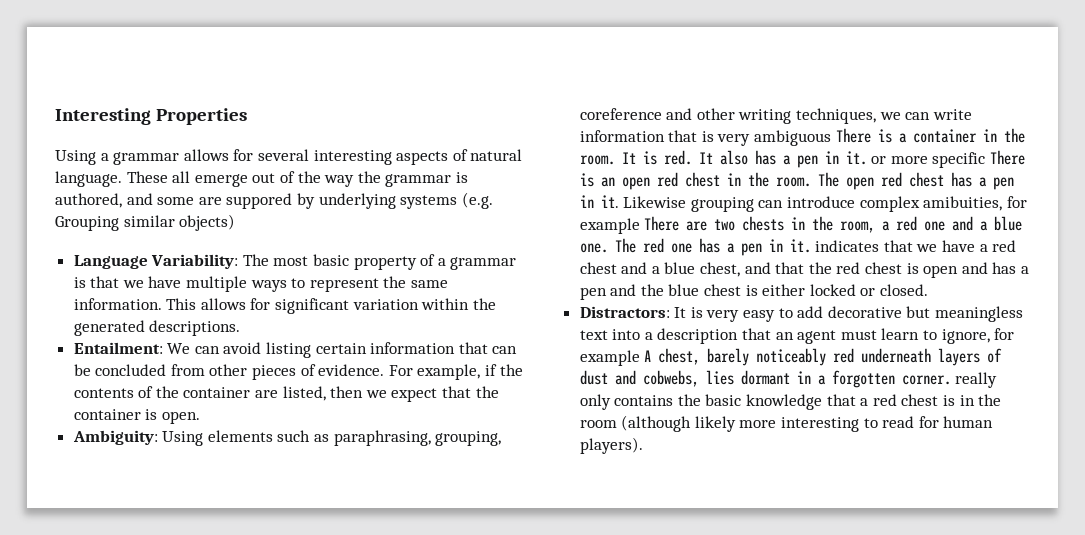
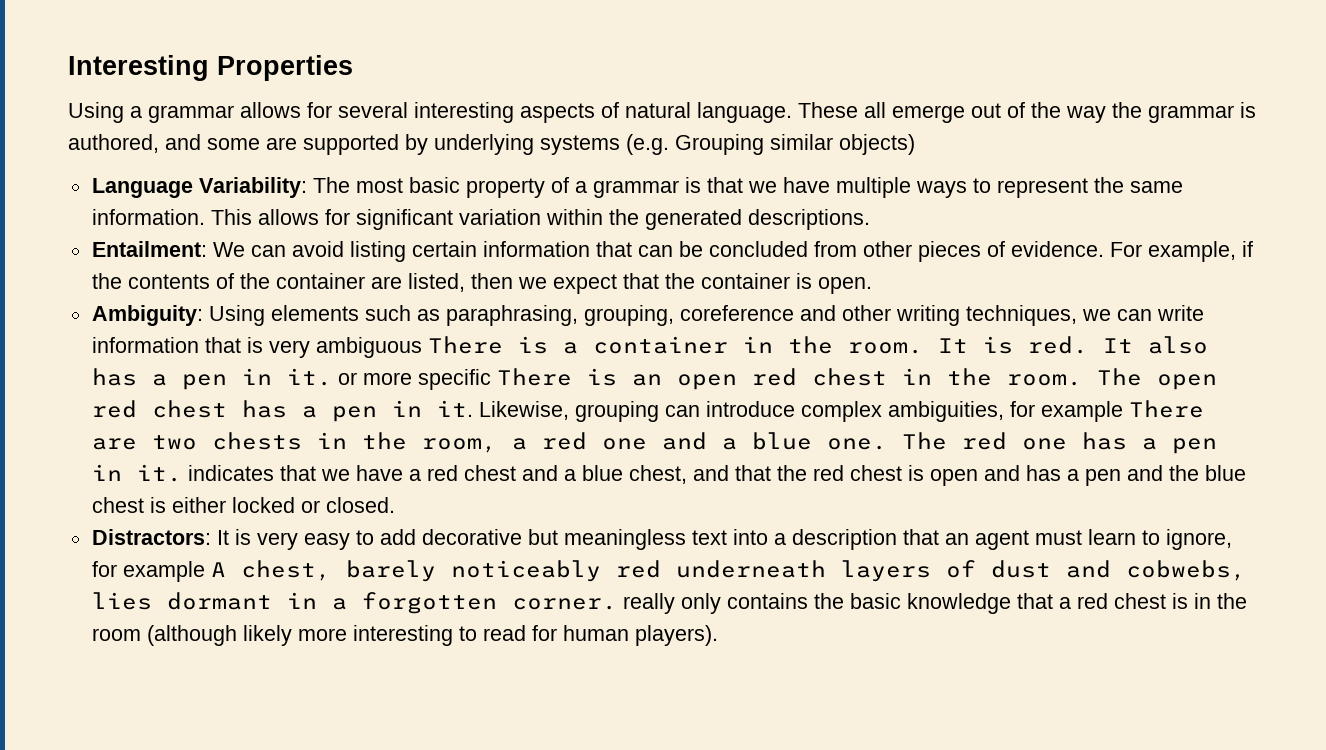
[226,193,293,209] suppored -> [303,134,399,155] supported
[623,196,687,208] Likewise -> [478,401,569,420] Likewise,
[923,196,1003,211] amibuities, -> [887,401,1004,422] ambiguities,

